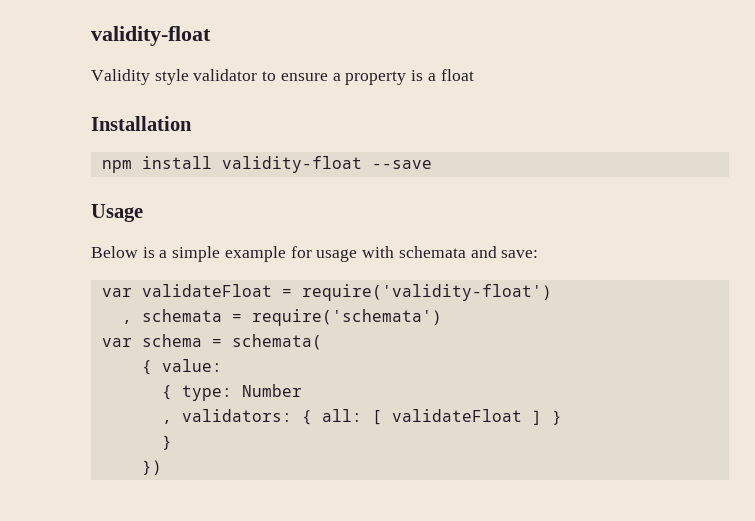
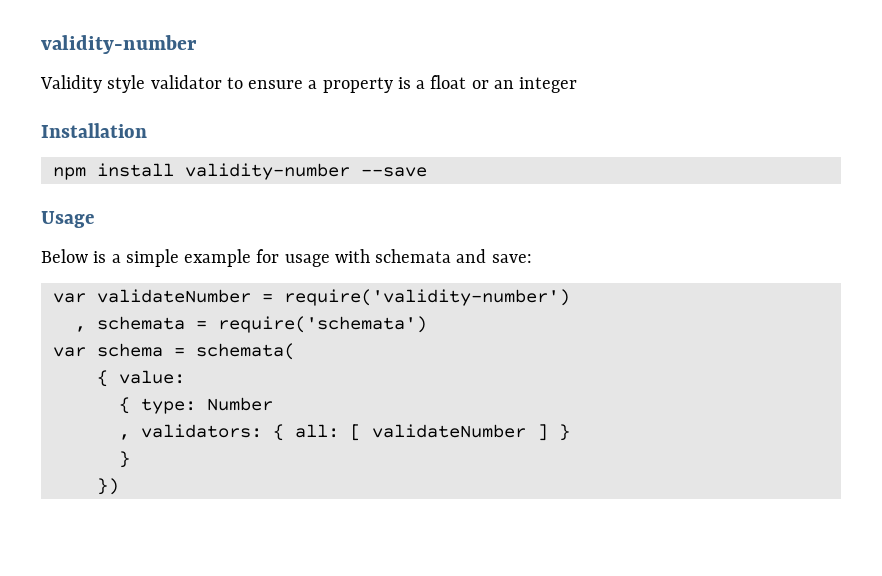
[91,26,211,46] validity-float -> [41,35,197,54] validity-number
(474, 75) none -> [471,77,578,93] or an integer
[221,156,362,173] validity-float -> [184,163,350,180] validity-number
[141,284,552,301] validateFloat = require('validity-float') -> [96,289,570,306] validateNumber = require('validity-number')
[391,409,522,422] validateFloat -> [371,424,526,438] validateNumber

